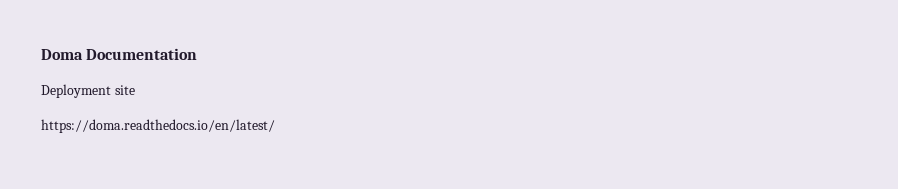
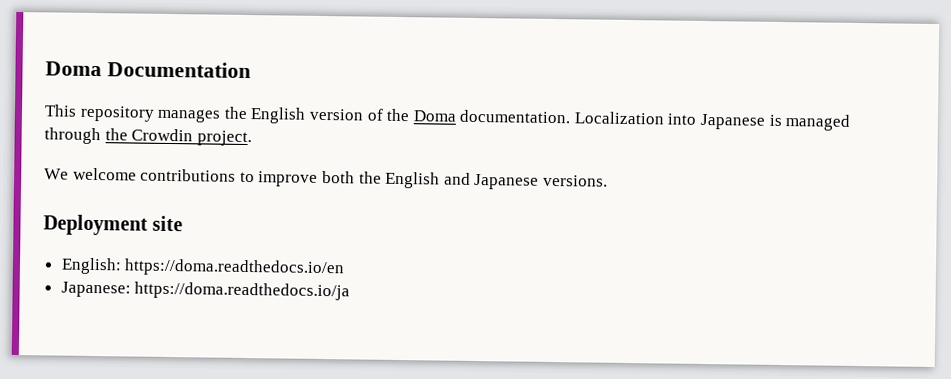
[41,84,135,98] [41,119,275,133] Deployment site // https://doma.readthedocs.io/en/latest/ -> [44,104,852,131] [44,127,252,147] [44,167,608,190] [43,214,184,236] [60,257,346,278] [60,281,351,301] This repository manages the English version of the Doma documentation. Localization into Japanese is managed through the Crowdin project. // We welcome contributions to improve both the English and Japanese versions. // Deployment site // English: https://doma.readthedocs.io/en // Japanese: https://doma.readthedocs.io/ja

